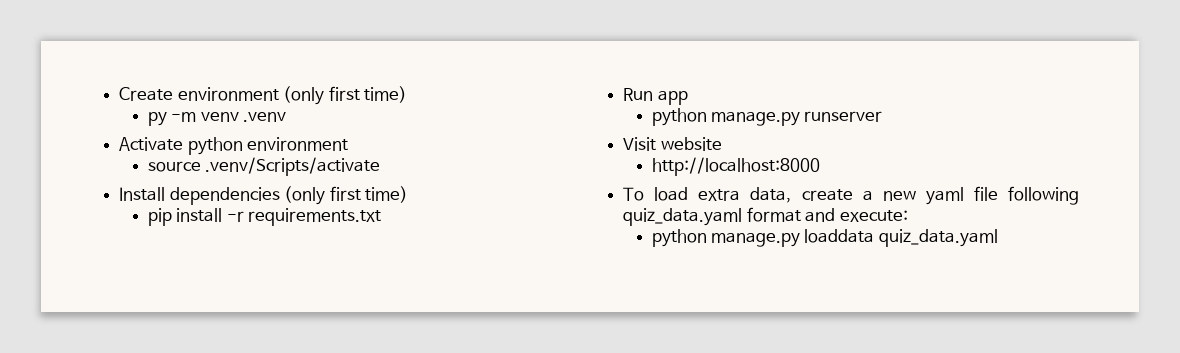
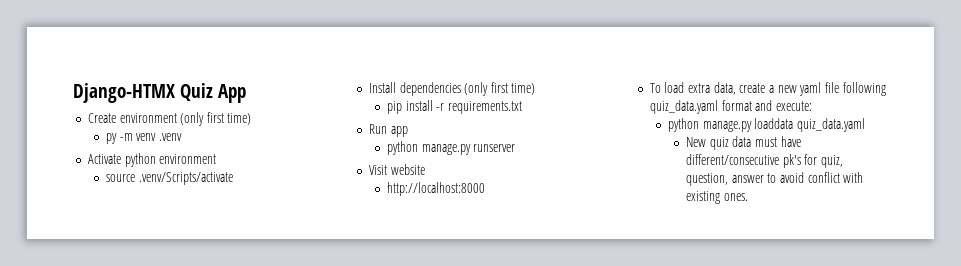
(119, 94) none -> [73,83,247,103] Django-HTMX Quiz App //
(998, 238) none -> [685,136,801,150] [685,154,843,168] [685,172,864,186] [685,191,748,204] // New quiz data must have different/consecutive pk's for quiz, question, answer to avoid conflict with existing ones.

